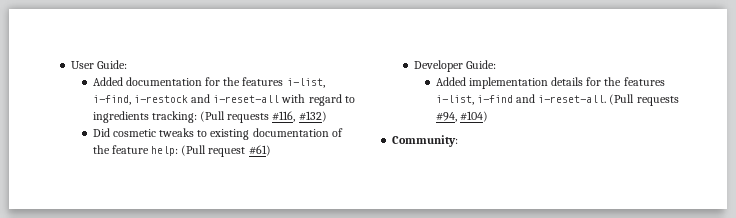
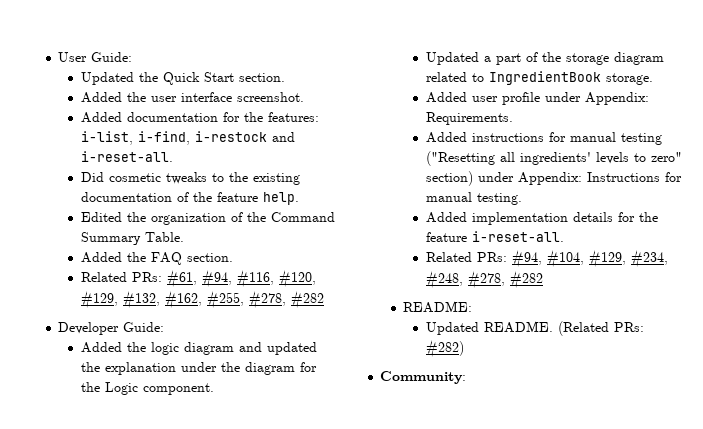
(128, 64) none -> [80,72,285,85] [80,92,304,103] // Updated the Quick Start section. // Added the user interface screenshot.
[242,77,284,86] features -> [267,112,319,122] features:
[213,94,355,106] [92,111,327,123] i-reset-all with regard to ingredients tracking: (Pull requests #116, #132) -> [80,151,173,162] i-reset-all.
(208, 133) none -> [228,172,248,182] the
[150,145,271,157] [413,60,497,72] help: (Pull request #61) // Developer Guide: -> [262,192,299,205] [80,212,335,225] [80,232,184,245] [80,252,233,265] [80,270,316,288] [80,291,324,309] [58,322,165,335] [80,342,317,355] [80,362,317,375] [80,382,214,395] [425,52,664,65] [425,71,653,85] [425,92,649,105] [425,112,513,125] [425,132,662,145] [425,151,682,166] [425,171,682,186] [425,192,522,205] help. // Edited the organization of the Command Summary Table. // Added the FAQ section. // Related PRs: #61, #94, #116, #120, #129, #132, #162, #255, #278, #282 // Developer Guide: // Added the logic diagram and updated the explanation under the diagram for the Logic component. // Updated a part of the storage diagram related to IngredientBook storage. // Added user profile under Appendix: Requirements. // Added instructions for manual testing ("Resetting all ingredients' levels to zero" section) under Appendix: Instructions for manual testing.
[623,77,665,86] [435,94,679,106] [435,111,488,122] features i-list, i-find and i-reset-all. (Pull requests #94, #104) -> [425,231,564,242] [425,250,668,268] [425,271,543,289] [403,301,473,313] [425,321,644,336] [425,340,464,358] feature i-reset-all. // Related PRs: #94, #104, #129, #234, #248, #278, #282 // README: // Updated README. (Related PRs: #282)

